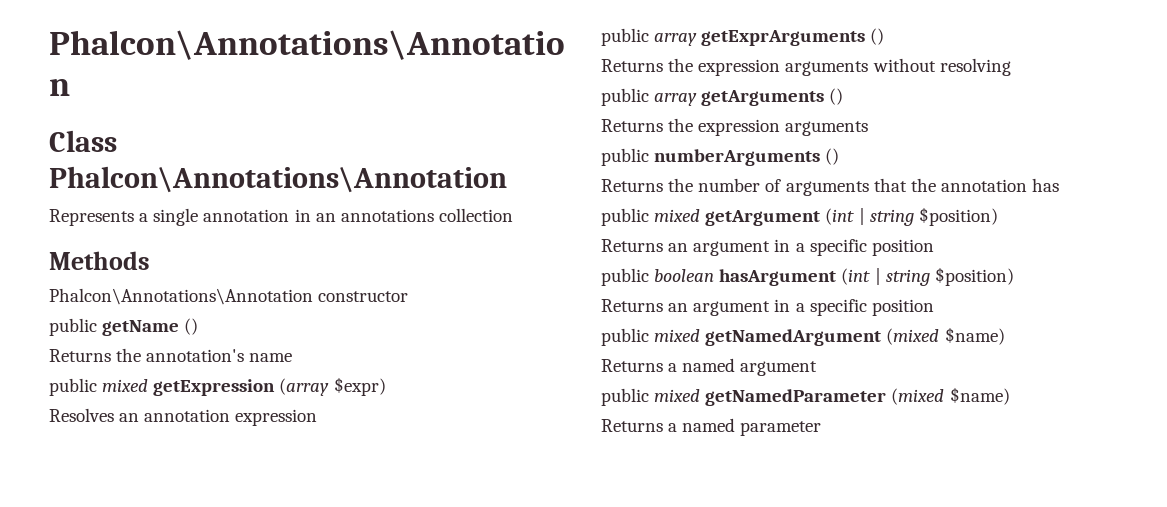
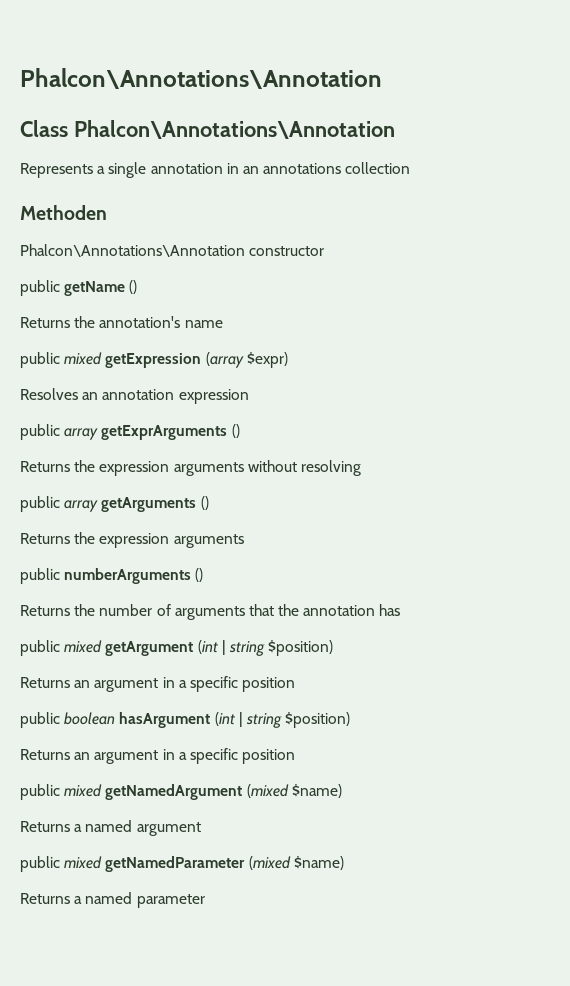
[49,251,150,270] Methods -> [20,205,107,220] Methoden

